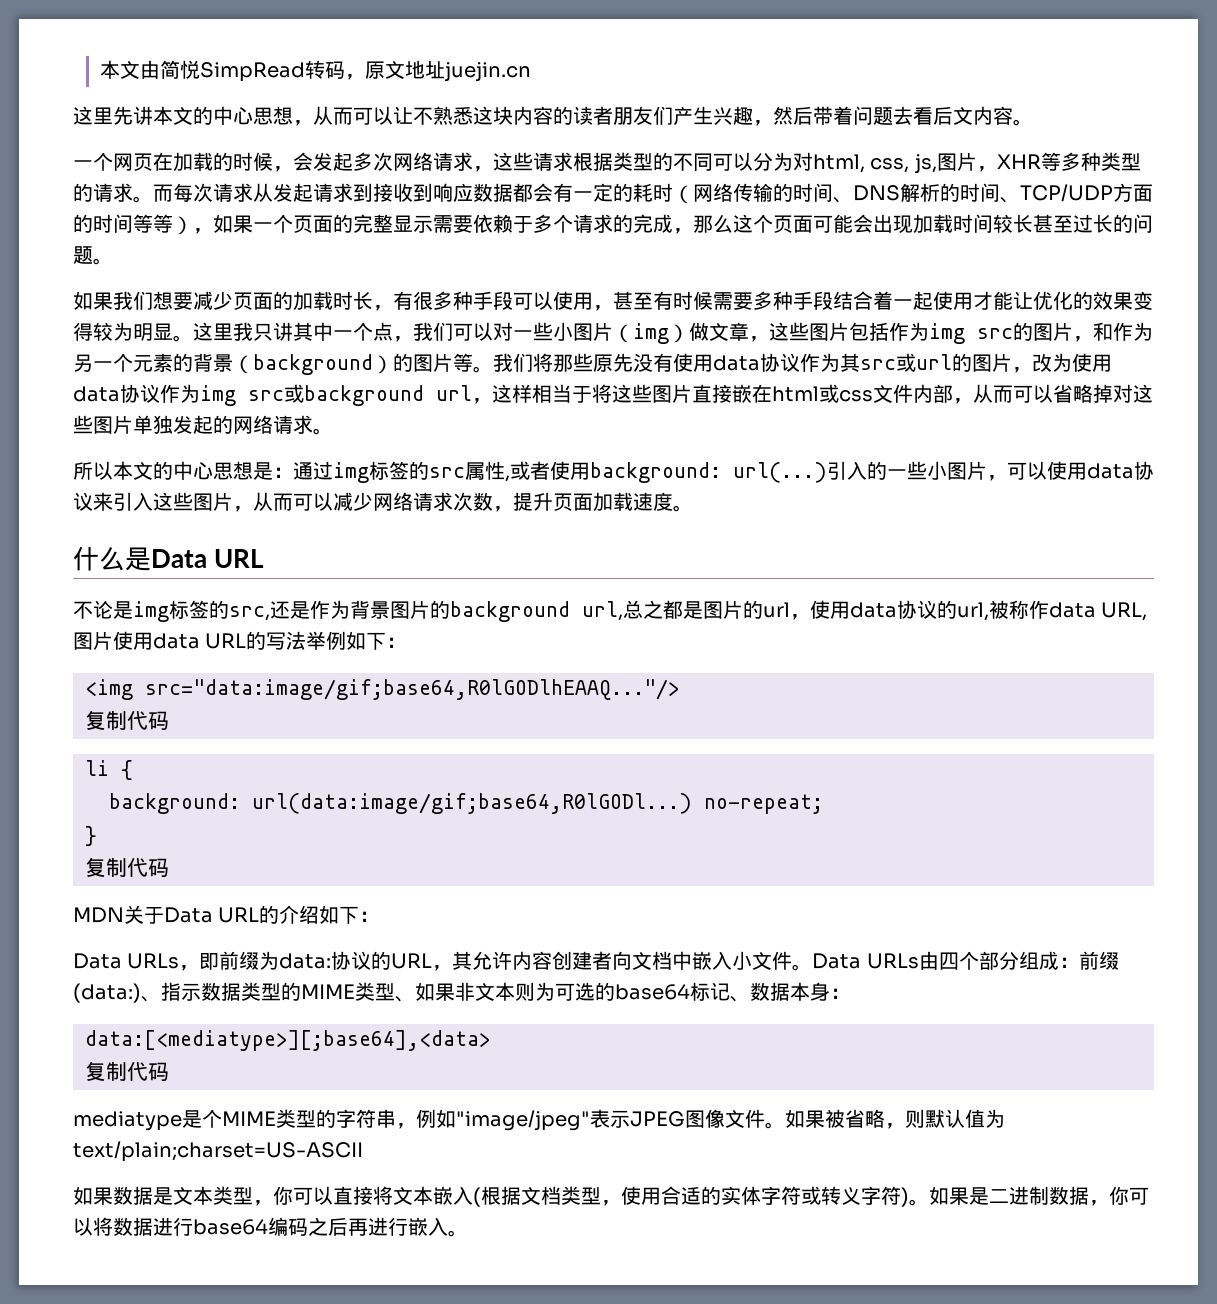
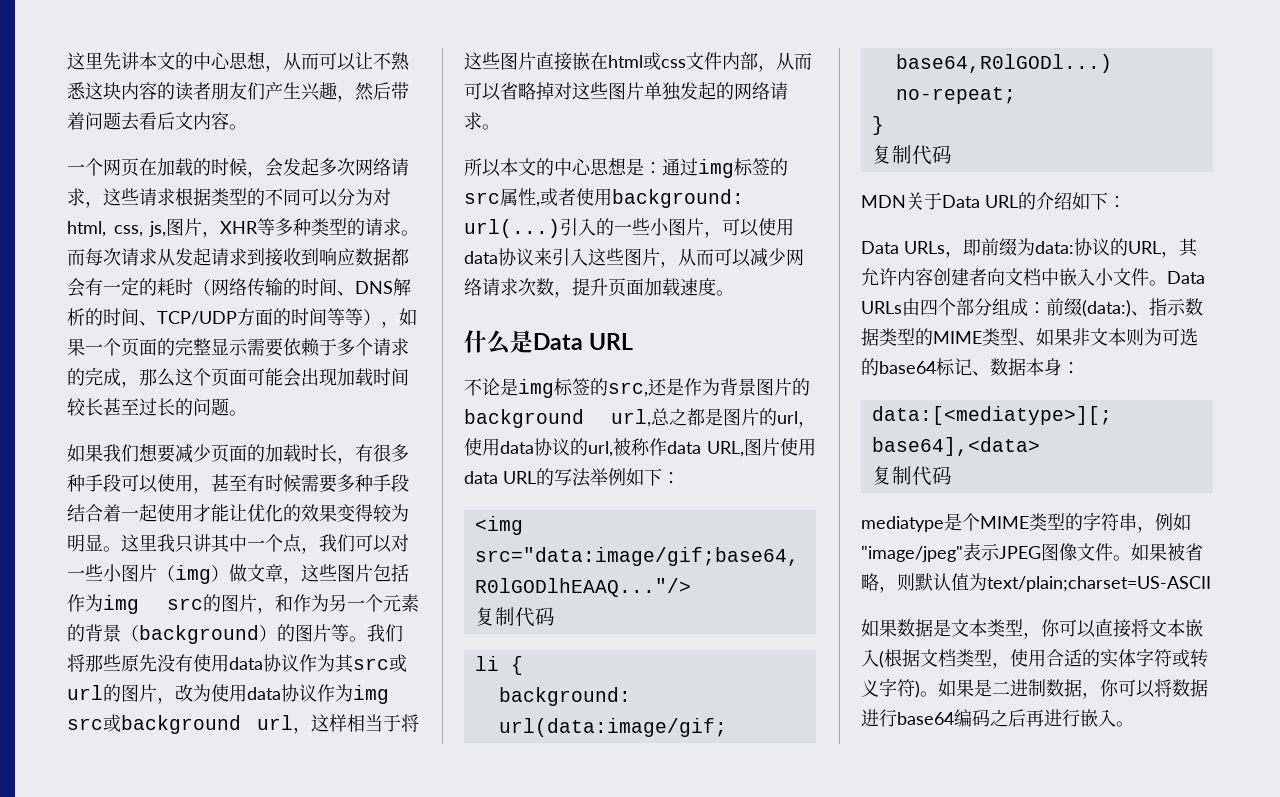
[100,60,532,82] 本文由简悦SimpRead转码，原文地址juejin.cn // -> (67, 61) none

